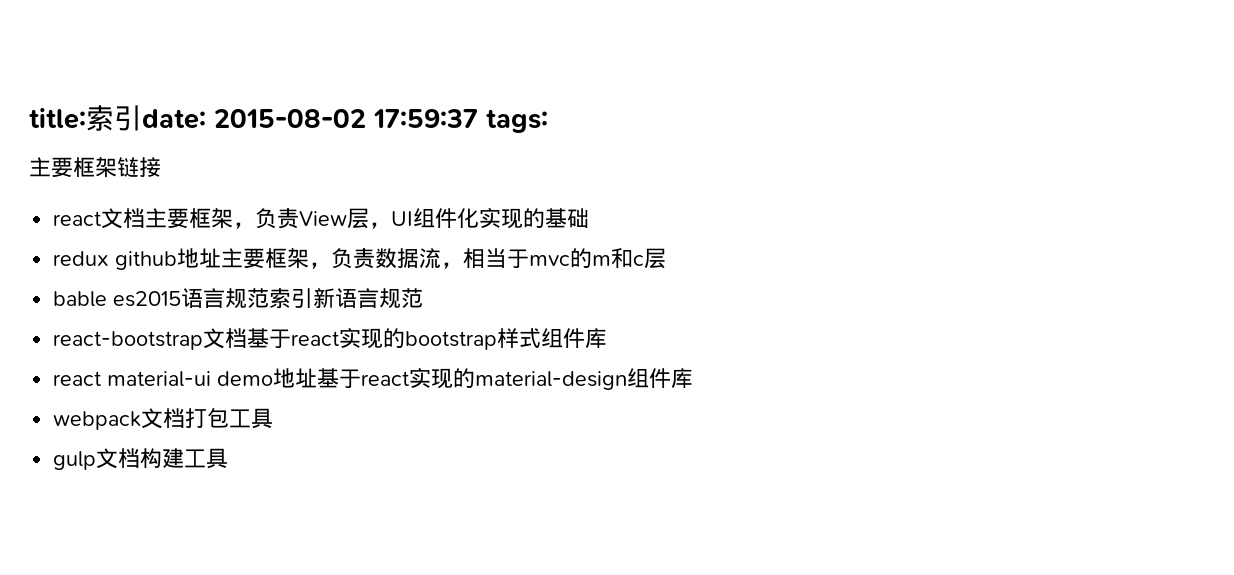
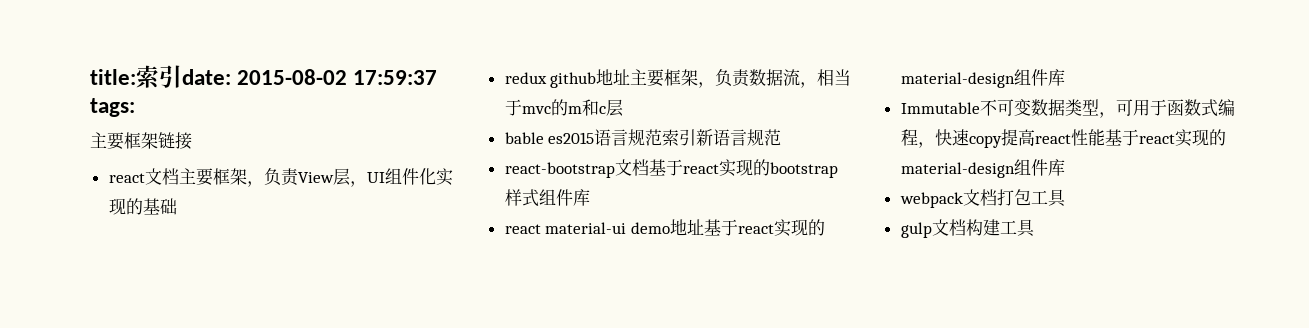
(694, 378) none -> [900,99,1235,118] [900,129,1226,148] [900,159,1065,178] // Immutable不可变数据类型，可用于函数式编程，快速copy提高react性能基于react实现的material-design组件库

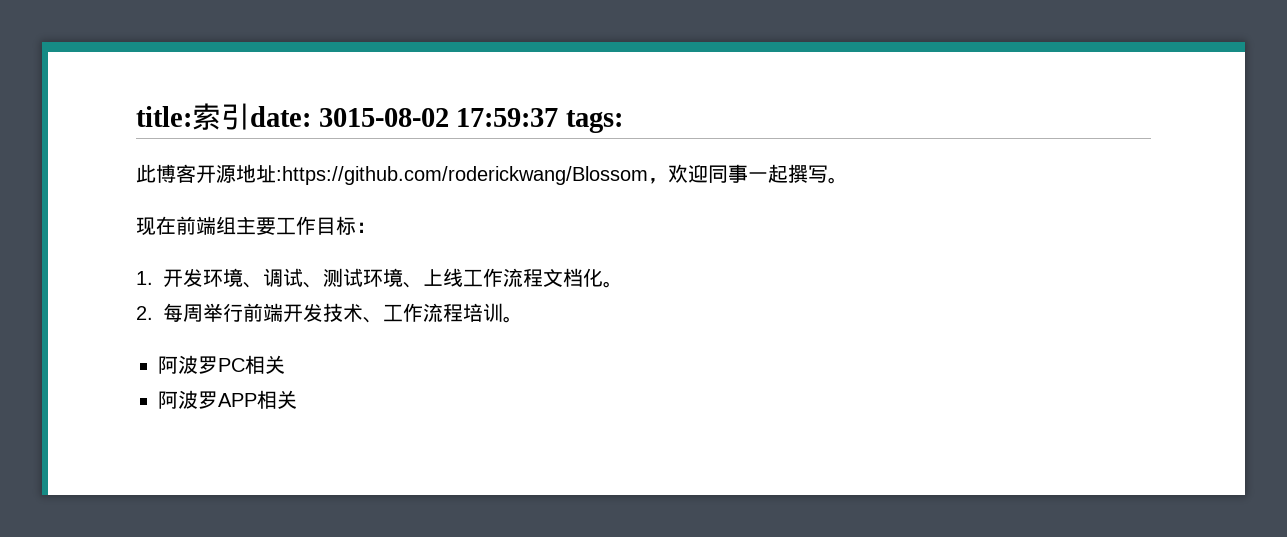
[237,69,348,85] 2015-08-02 -> [318,108,449,127] 3015-08-02
[90,132,192,150] [108,168,453,187] [108,198,177,215] [504,69,852,88] [504,99,623,117] [504,129,782,146] [504,159,838,178] [504,189,590,207] [504,219,825,237] [900,69,1065,88] [900,99,1235,118] [900,129,1226,148] [900,159,1065,178] [899,189,1066,208] [900,219,1035,238] 主要框架链接 // react文档主要框架，负责View层，UI组件化实现的基础 // redux github地址主要框架，负责数据流，相当于mvc的m和c层 // bable es2015语言规范索引新语言规范 // react-bootstrap文档基于react实现的bootstrap样式组件库 // react material-ui demo地址基于react实现的material-design组件库 // Immutable不可变数据类型，可用于函数式编程，快速copy提高react性能基于react实现的material-design组件库 // webpack文档打包工具 // gulp文档构建工具 -> [136,164,848,185] [136,216,376,236] [136,268,623,288] [136,303,523,323] [158,355,285,374] [158,390,297,409] 此博客开源地址:https://github.com/roderickwang/Blossom，欢迎同事一起撰写。 // 现在前端组主要工作目标： // 1.开发环境、调试、测试环境、上线工作流程文档化。 // 2.每周举行前端开发技术、工作流程培训。 // 阿波罗PC相关 // 阿波罗APP相关

